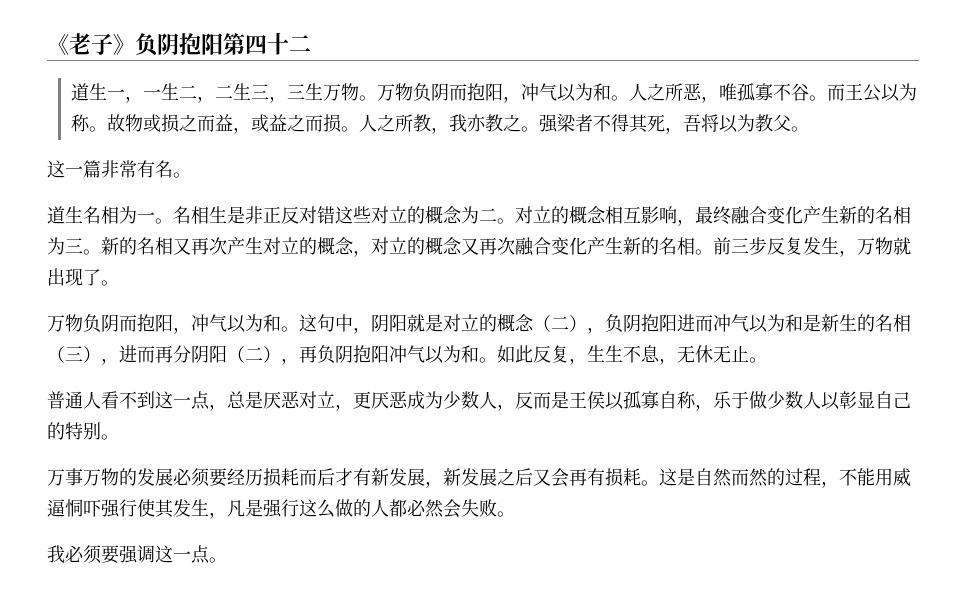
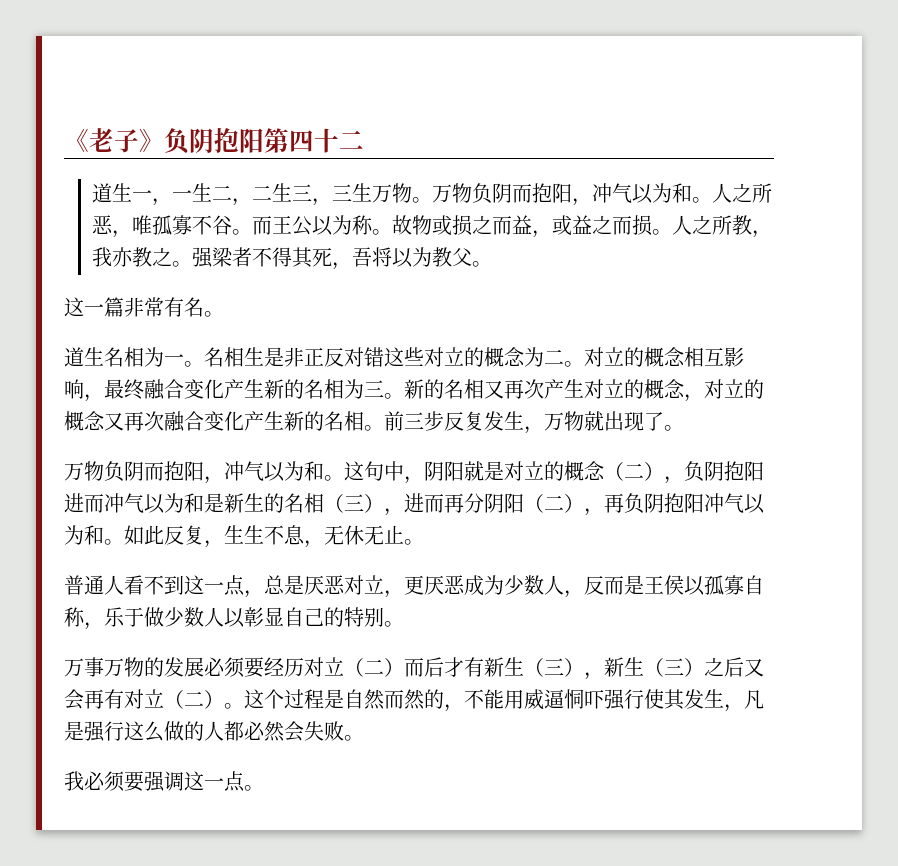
[263,468,677,488] 损耗而后才有新发展，新发展之后又会再有损耗。这 -> [304,657,764,680] [64,689,324,710] 对立（二）而后才有新生（三），新生（三）之后又会再有对立（二）。这个过程
[785,468,821,486] 过程 -> (444, 699) none

